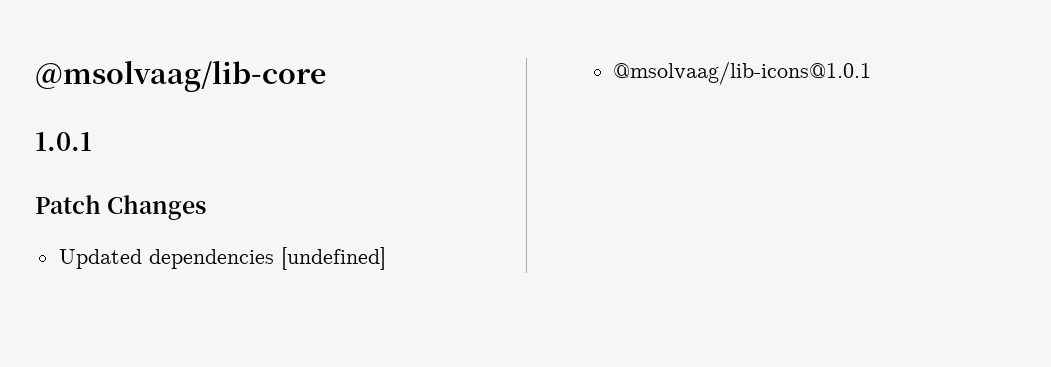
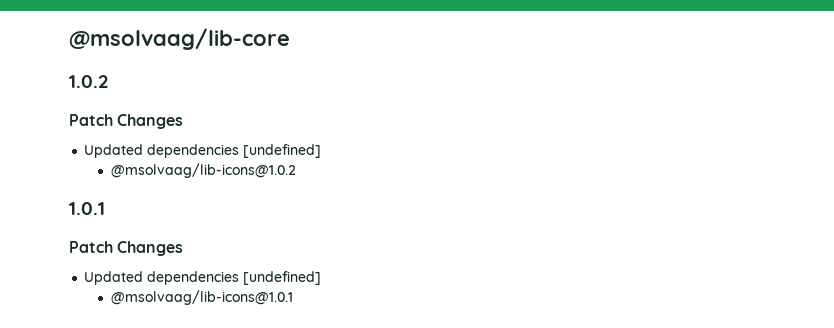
(326, 76) none -> [69,75,108,88] [69,114,184,129] [84,144,322,158] [110,163,296,178] // 1.0.2 // Patch Changes // Updated dependencies [undefined] // @msolvaag/lib-icons@1.0.2

